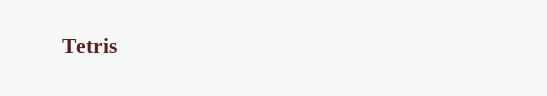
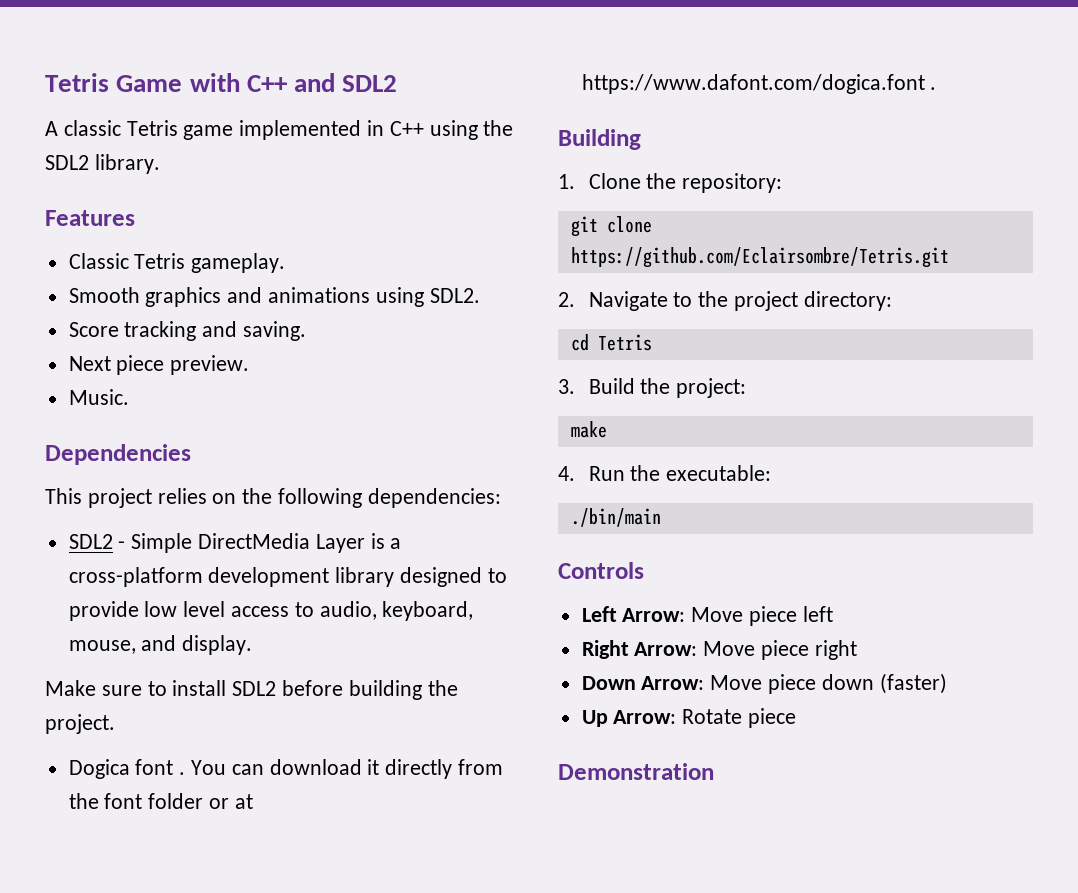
[62,38,117,53] Tetris -> [45,73,398,92] [45,120,514,140] [45,154,160,174] [45,210,135,226] [68,253,286,273] [68,287,480,307] [68,321,307,341] [68,355,250,375] [68,389,129,405] [45,444,191,465] [45,488,501,508] [68,533,402,553] [68,567,507,587] [68,601,474,621] [68,635,253,655] [45,680,458,700] [45,714,115,734] [68,759,504,779] [68,793,253,809] [581,74,937,94] [558,129,641,150] [558,173,783,193] [570,216,652,237] [570,247,949,268] [558,291,892,311] [570,334,652,351] [558,378,747,398] [570,421,607,438] [558,465,772,481] [570,508,661,527] [558,562,644,579] [581,606,833,626] [581,640,857,660] [581,673,947,694] [581,708,797,728] [558,763,714,780] Tetris Game with C++ and SDL2 // A classic Tetris game implemented in C++ using the SDL2 library. // Features // Classic Tetris gameplay. // Smooth graphics and animations using SDL2. // Score tracking and saving. // Next piece preview. // Music. // Dependencies // This project relies on the following dependencies: // SDL2 - Simple DirectMedia Layer is a cross-platform development library designed to provide low level access to audio, keyboard, mouse, and display. // Make sure to install SDL2 before building the project. // Dogica font . You can download it directly from the font folder or at https://www.dafont.com/dogica.font . // Building // 1. Clone the repository: // git clone https://github.com/Eclairsombre/Tetris.git // 2. Navigate to the project directory: // cd Tetris // 3. Build the project: // make // 4. Run the executable: // ./bin/main // Controls // Left Arrow: Move piece left // Right Arrow: Move piece right // Down Arrow: Move piece down (faster) // Up Arrow: Rotate piece // Demonstration

